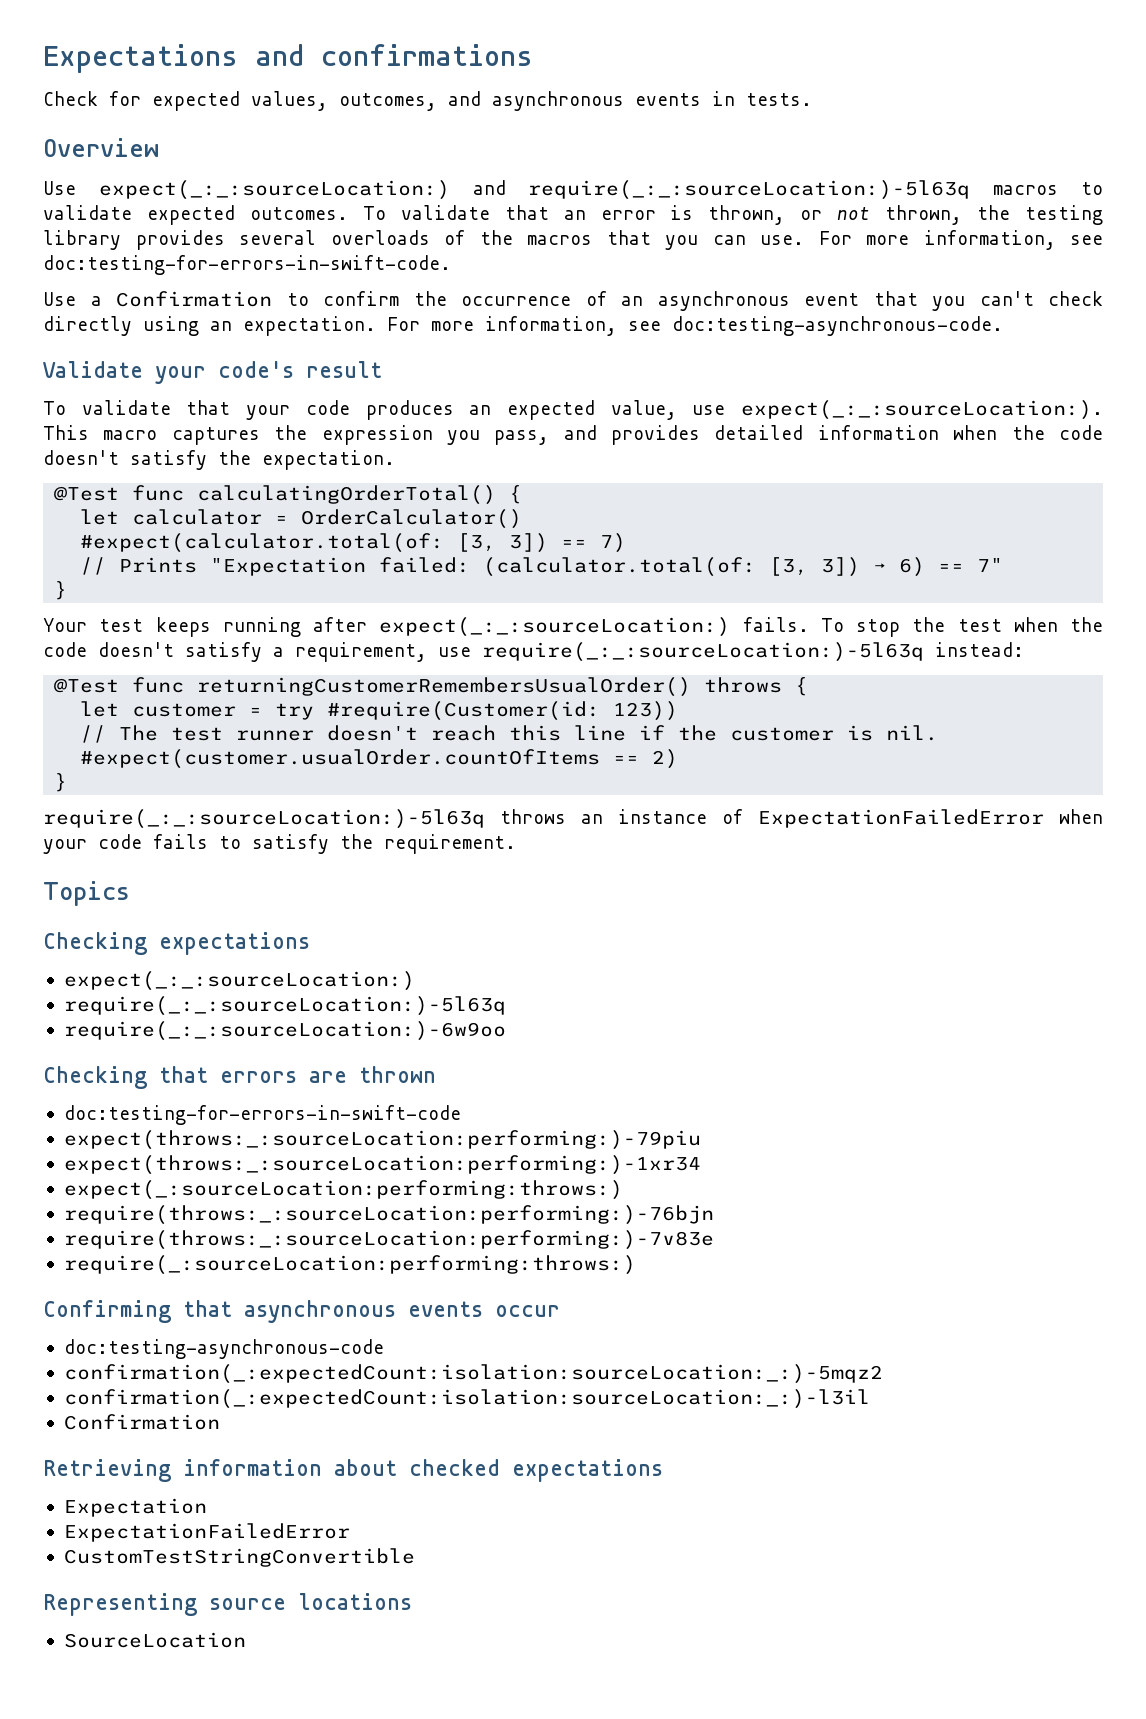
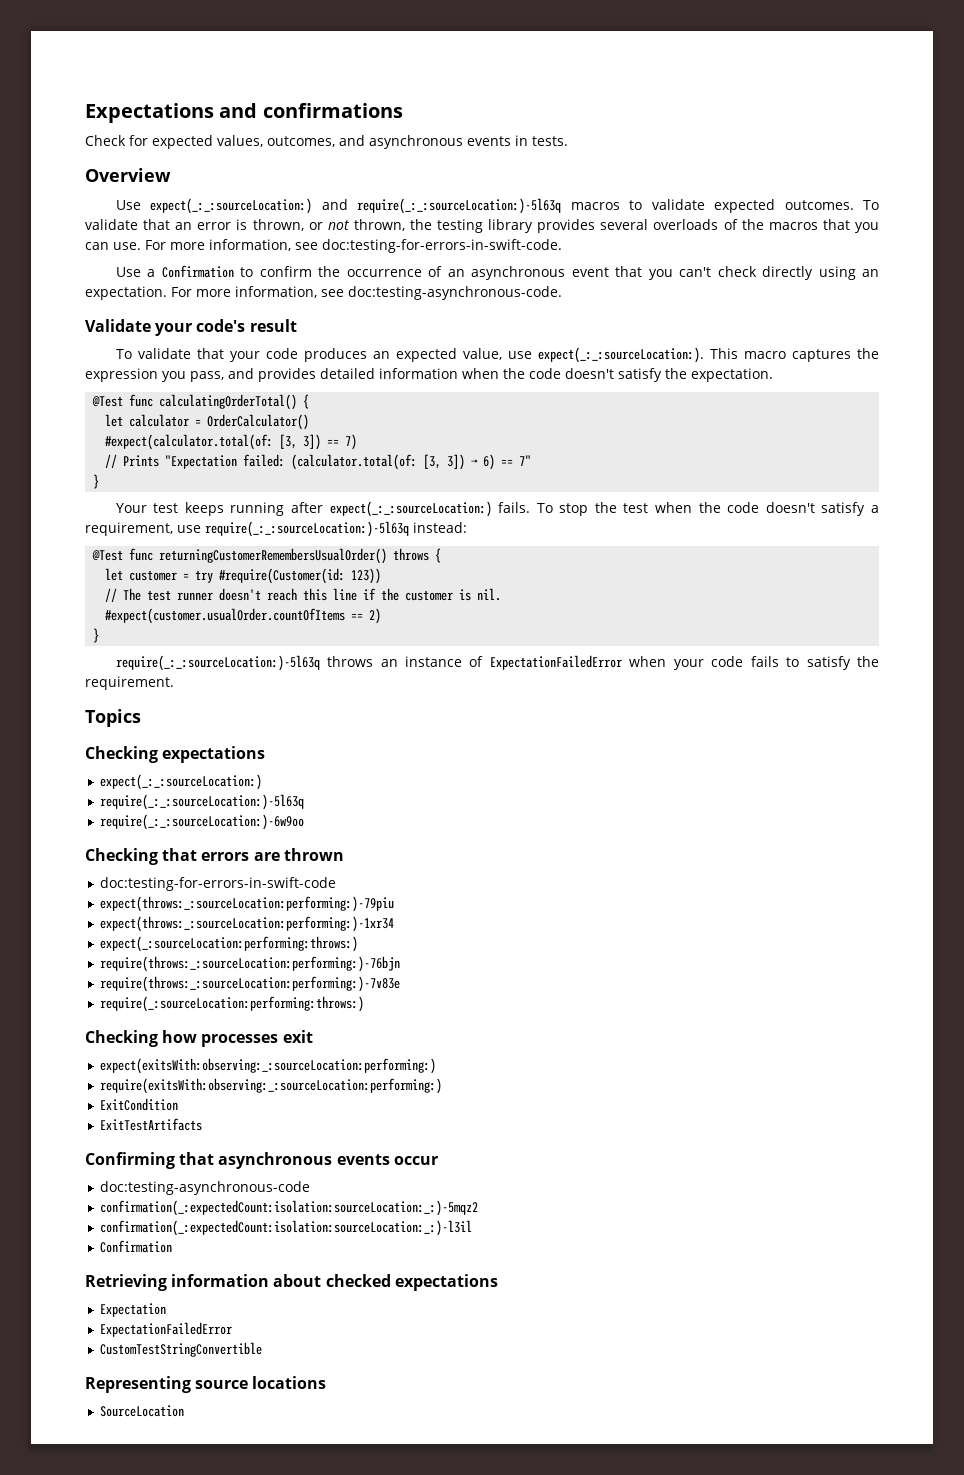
(636, 1265) none -> [85,1030,313,1047] [100,1058,437,1074] [100,1078,443,1094] [100,1098,179,1111] [100,1118,203,1131] // Checking how processes exit // expect(exitsWith:observing:_:sourceLocation:performing:) // require(exitsWith:observing:_:sourceLocation:performing:) // ExitCondition // ExitTestArtifacts

